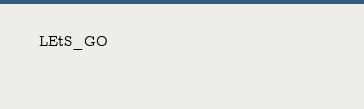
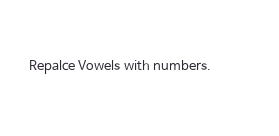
[39,36,108,50] LEtS_GO -> [29,60,212,74] Repalce Vowels with numbers.

